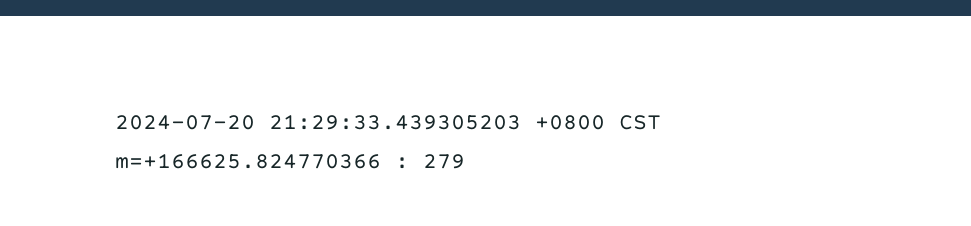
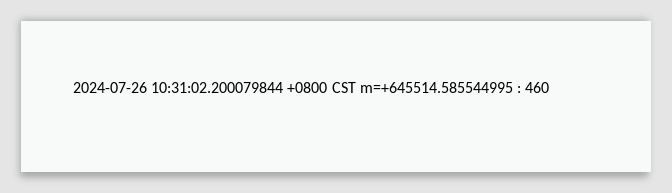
[115,114,661,130] [115,153,465,169] 2024-07-20 21:29:33.439305203 +0800 CST m=+166625.824770366 : 279 -> [73,82,550,93] 2024-07-26 10:31:02.200079844 +0800 CST m=+645514.585544995 : 460

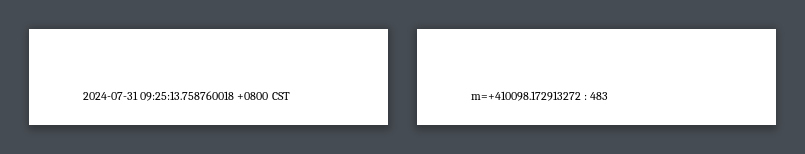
[73,82,550,93] 2024-07-26 10:31:02.200079844 +0800 CST m=+645514.585544995 : 460 -> [83,91,609,101] 2024-07-31 09:25:13.758760018 +0800 CST m=+410098.172913272 : 483

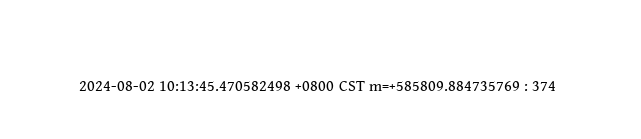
[83,91,609,101] 2024-07-31 09:25:13.758760018 +0800 CST m=+410098.172913272 : 483 -> [79,81,557,91] 2024-08-02 10:13:45.470582498 +0800 CST m=+585809.884735769 : 374

